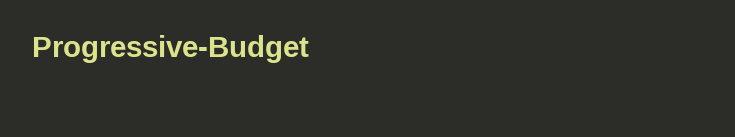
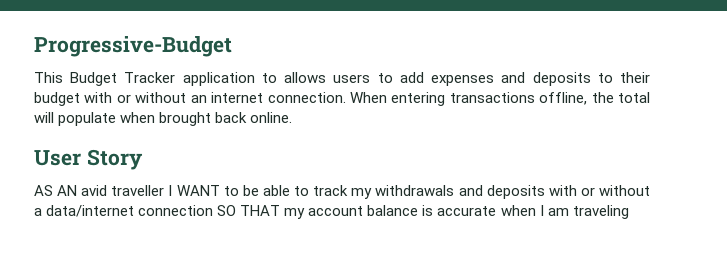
(309, 49) none -> [34,72,650,86] [34,92,650,106] [34,112,293,126] [34,149,143,170] [34,185,650,199] [34,205,629,219] // This Budget Tracker application to allows users to add expenses and deposits to their budget with or without an internet connection. When entering transactions offline, the total will populate when brought back online. // User Story // AS AN avid traveller I WANT to be able to track my withdrawals and deposits with or without a data/internet connection SO THAT my account balance is accurate when I am traveling

